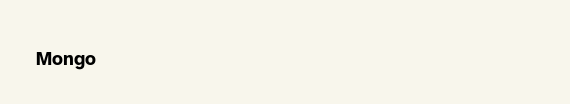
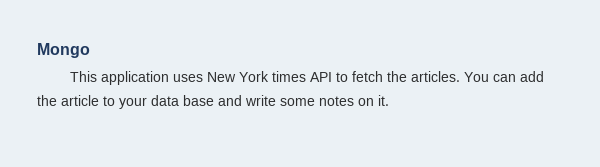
(96, 61) none -> [70,71,545,85] [37,95,389,109] // This application uses New York times API to fetch the articles. You can add the article to your data base and write some notes on it.

